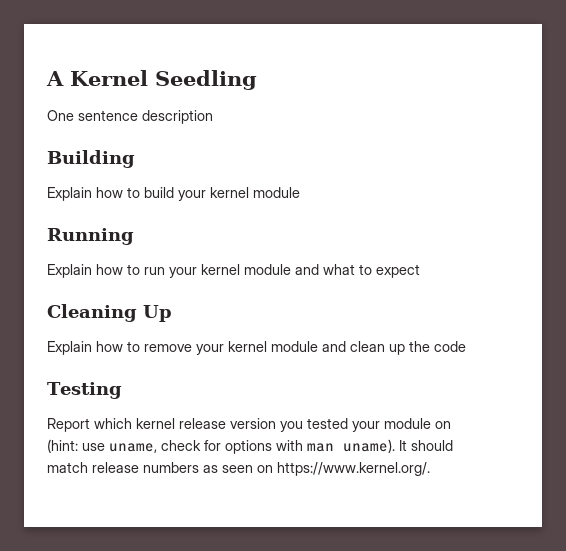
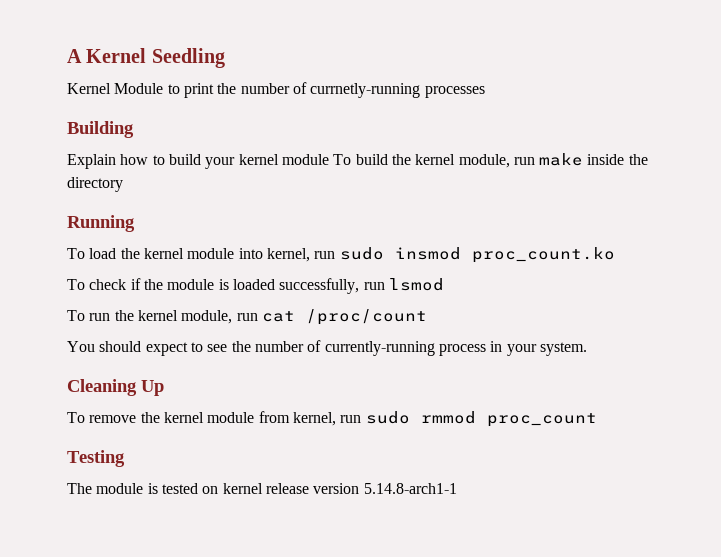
[47,110,213,124] One sentence description -> [67,82,485,98] Kernel Module to print the number of currnetly-running processes
[47,228,134,245] [47,264,420,278] [47,304,172,322] [47,341,466,355] [47,382,122,399] [47,418,451,432] [47,439,453,454] [47,462,430,476] // Running // Explain how to run your kernel module and what to expect // Cleaning Up // Explain how to remove your kernel module and clean up the code // Testing // Report which kernel release version you tested your module on (hint: use uname, check for options with man uname). It should match release numbers as seen on https://www.kernel.org/. -> [333,153,648,168] [67,177,123,192] [67,215,135,232] [67,247,615,263] [67,278,444,294] [67,309,427,325] [67,340,587,356] [67,379,164,396] [67,411,597,427] [67,450,125,467] [67,483,457,494] To build the kernel module, run make inside the directory // Running // To load the kernel module into kernel, run sudo insmod proc_count.ko // To check if the module is loaded successfully, run lsmod // To run the kernel module, run cat /proc/count // You should expect to see the number of currently-running process in your system. // Cleaning Up // To remove the kernel module from kernel, run sudo rmmod proc_count // Testing // The module is tested on kernel release version 5.14.8-arch1-1

